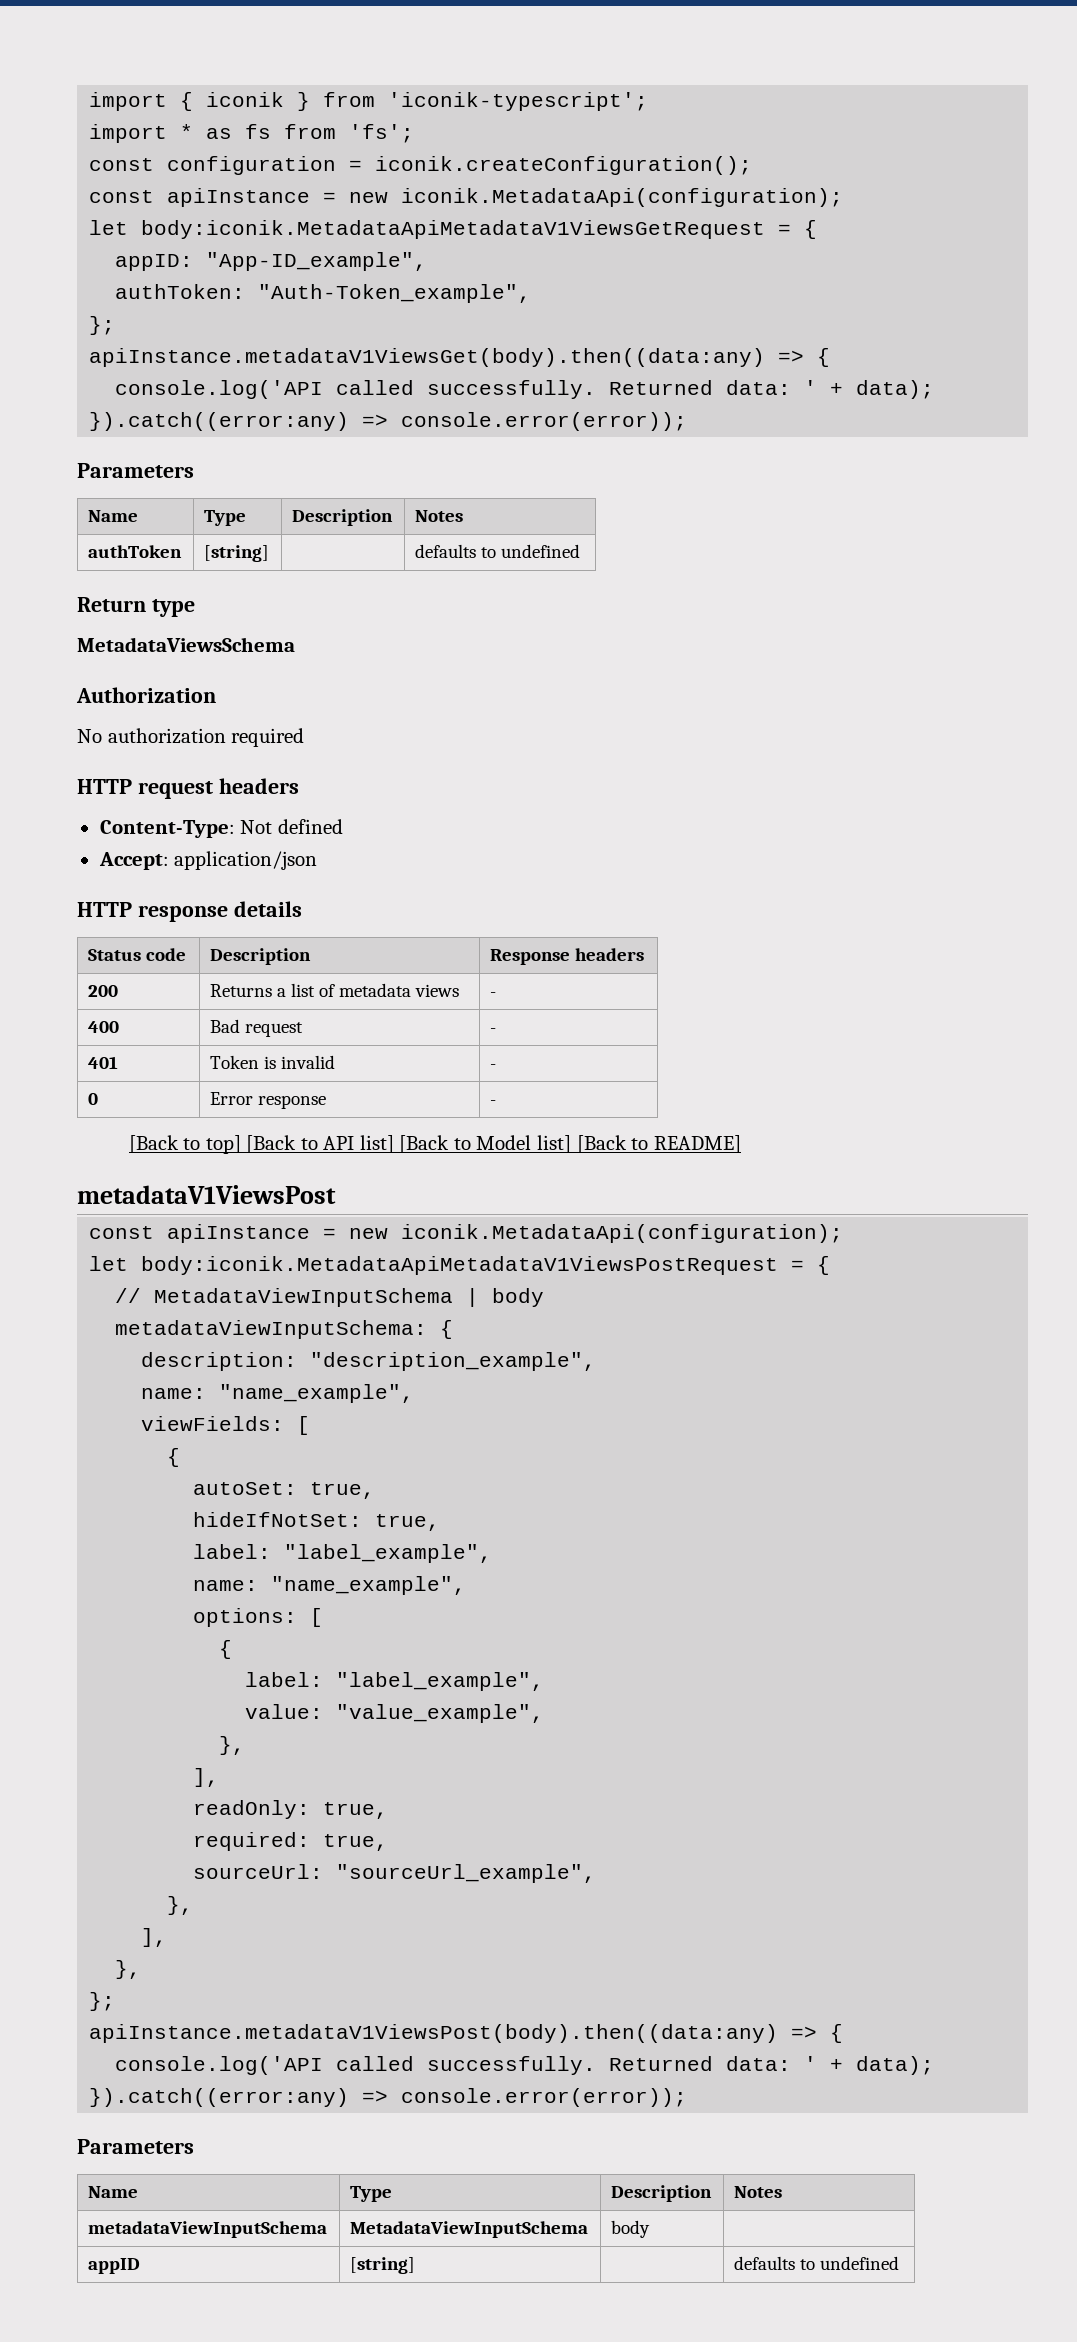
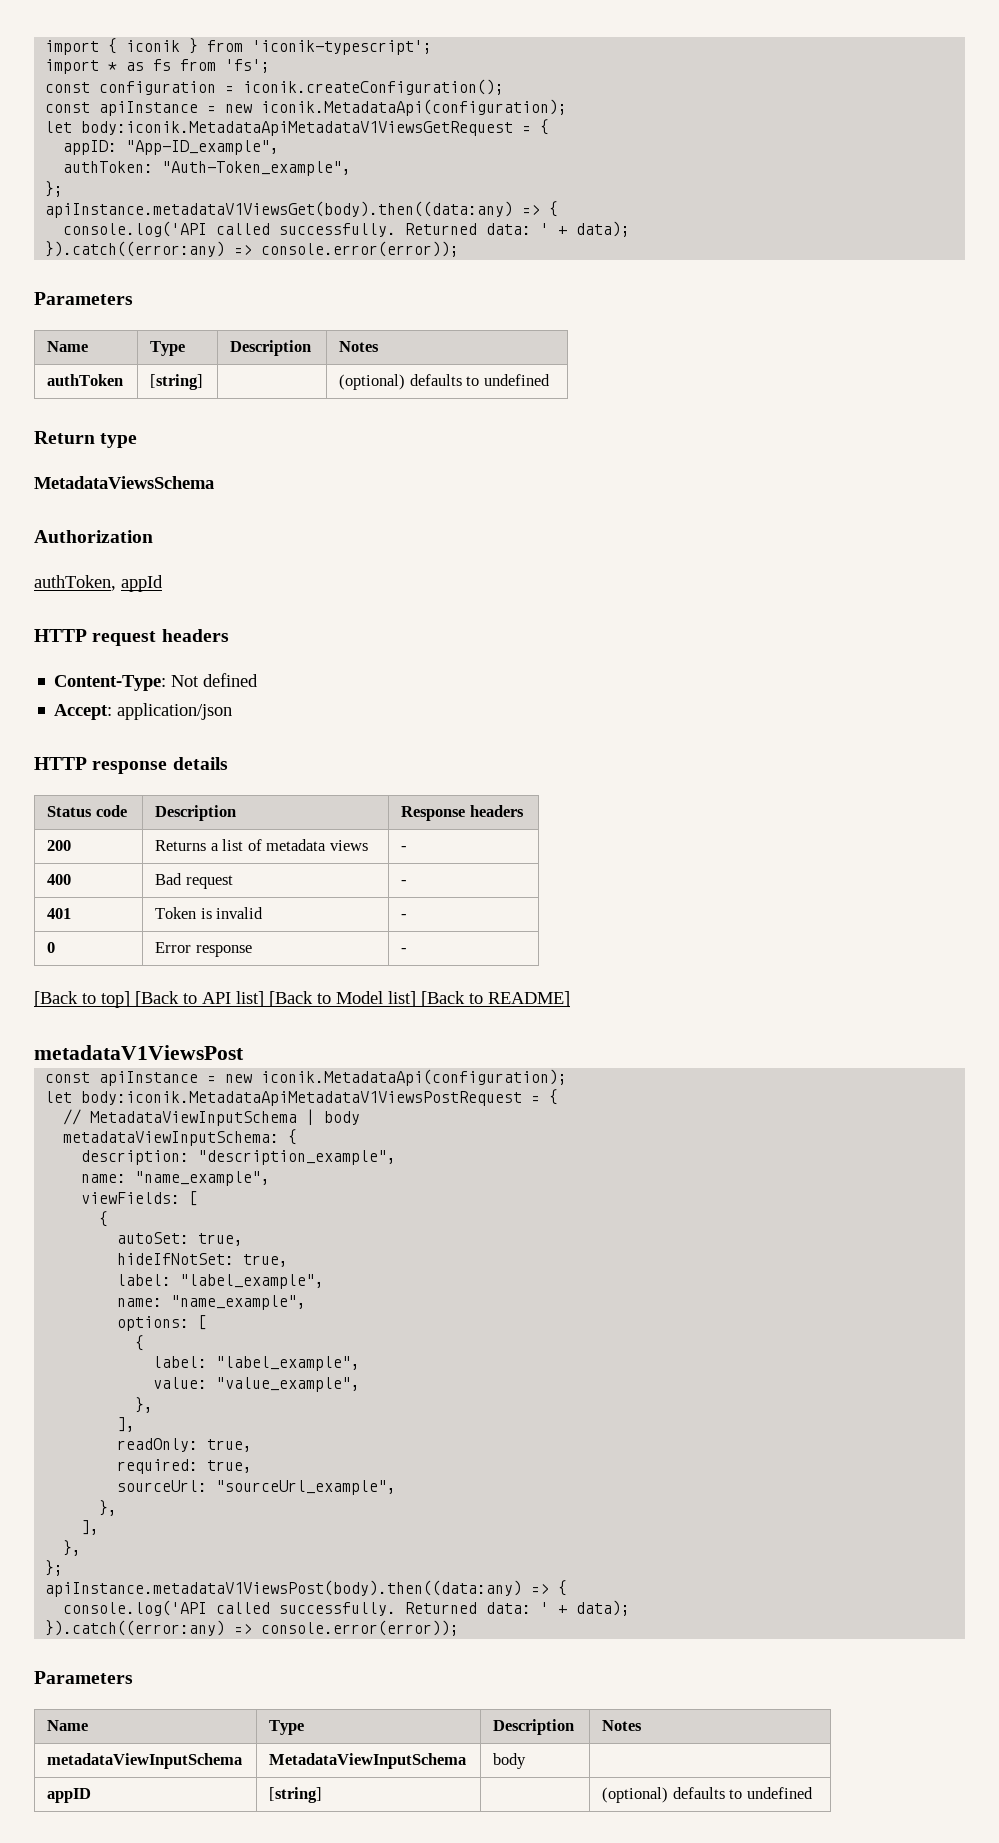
(270, 553) none -> [339,374,406,390] (optional)
[77,728,305,747] No authorization required -> [34,575,163,592] authToken, appId
(416, 2265) none -> [602,1787,669,1803] (optional)

